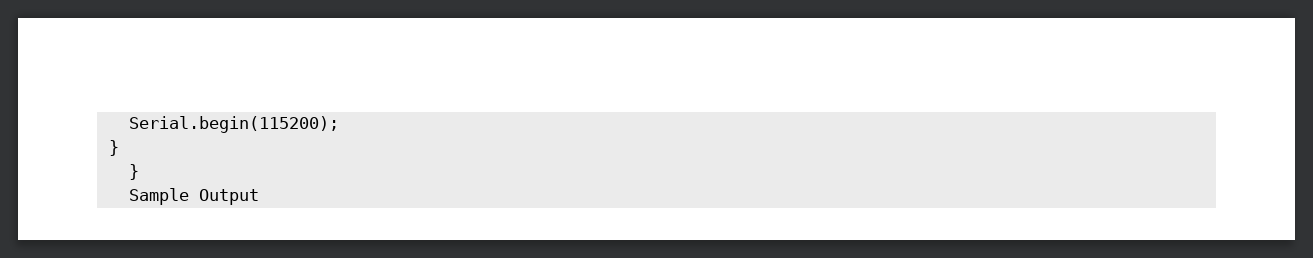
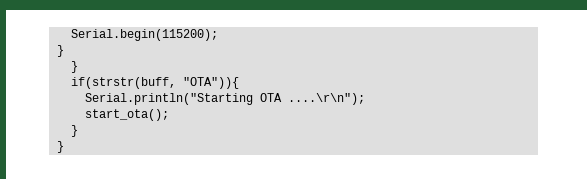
[128,188,259,205] Sample Output -> [70,77,239,89] [84,93,365,105] [84,109,169,121] [70,125,78,137] [56,141,64,153] if(strstr(buff, "OTA")){ // Serial.println("Starting OTA ....\r\n"); // start_ota(); // } // }

